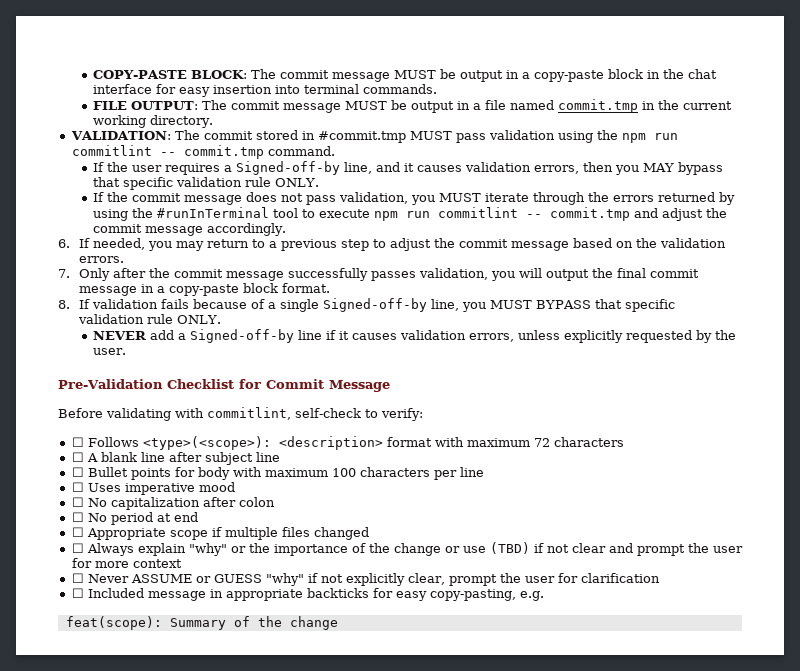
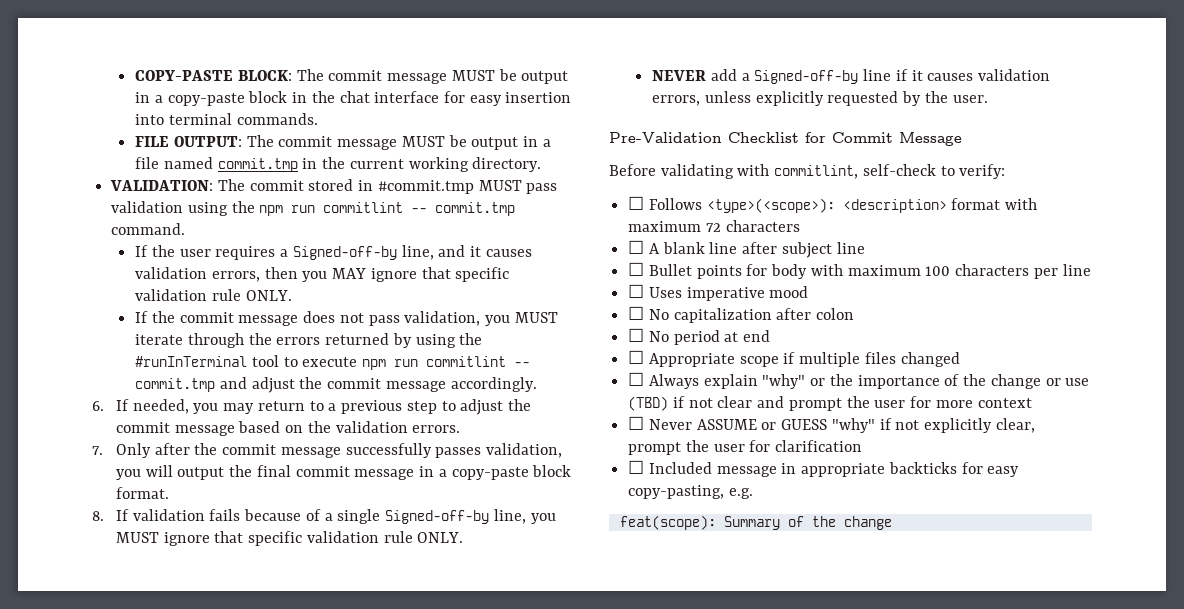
[677,162,723,175] bypass -> [370,268,417,282] ignore
[536,300,592,309] BYPASS -> [163,532,210,546] ignore

